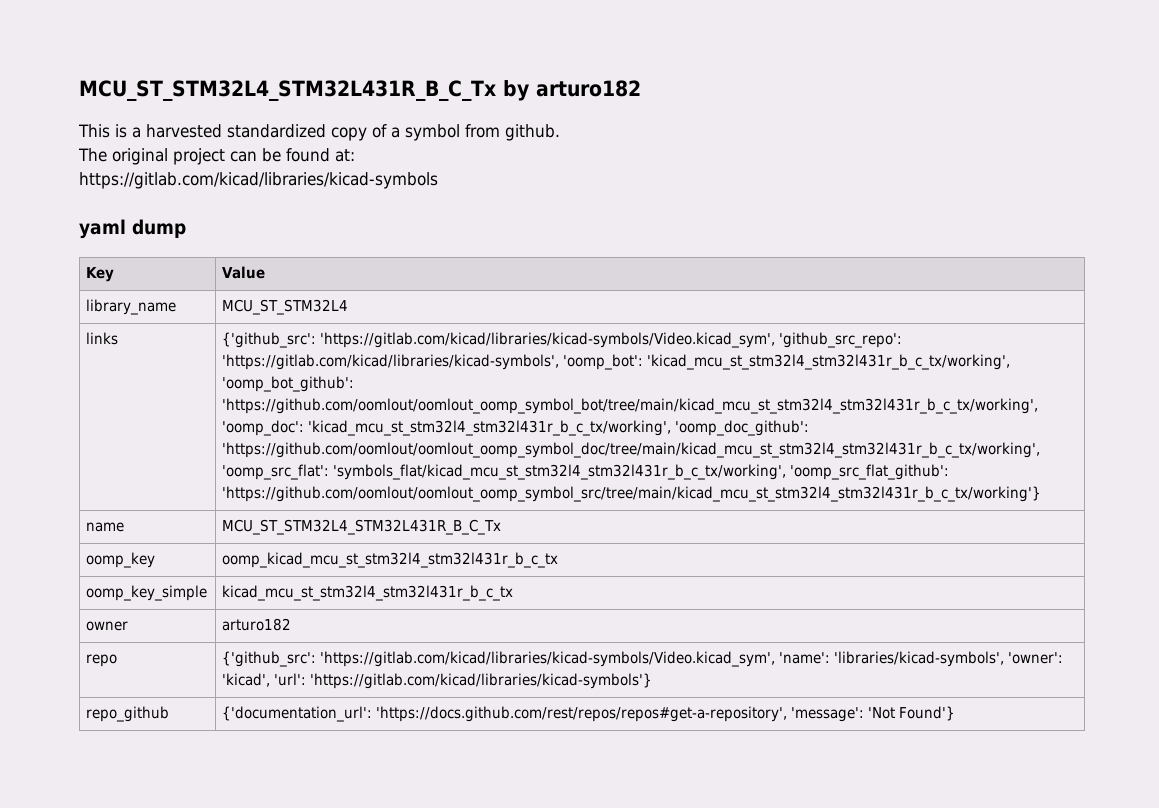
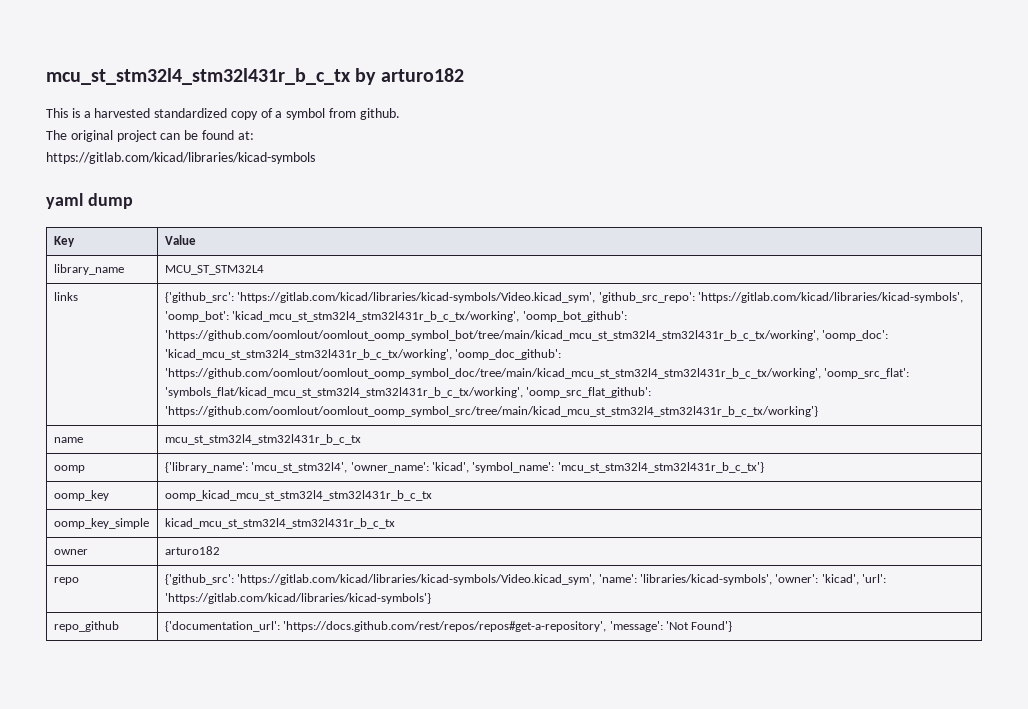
[79,80,496,101] MCU_ST_STM32L4_STM32L431R_B_C_Tx -> [46,68,351,85] mcu_st_stm32l4_stm32l431r_b_c_tx
[222,519,502,535] MCU_ST_STM32L4_STM32L431R_B_C_Tx -> [164,434,361,445] [53,465,85,473] [164,462,764,473] mcu_st_stm32l4_stm32l431r_b_c_tx // oomp | {'library_name': 'mcu_st_stm32l4', 'owner_name': 'kicad', 'symbol_name': 'mcu_st_stm32l4_stm32l431r_b_c_tx'}

